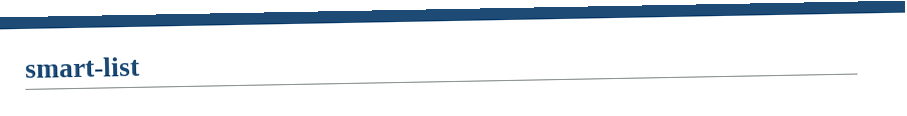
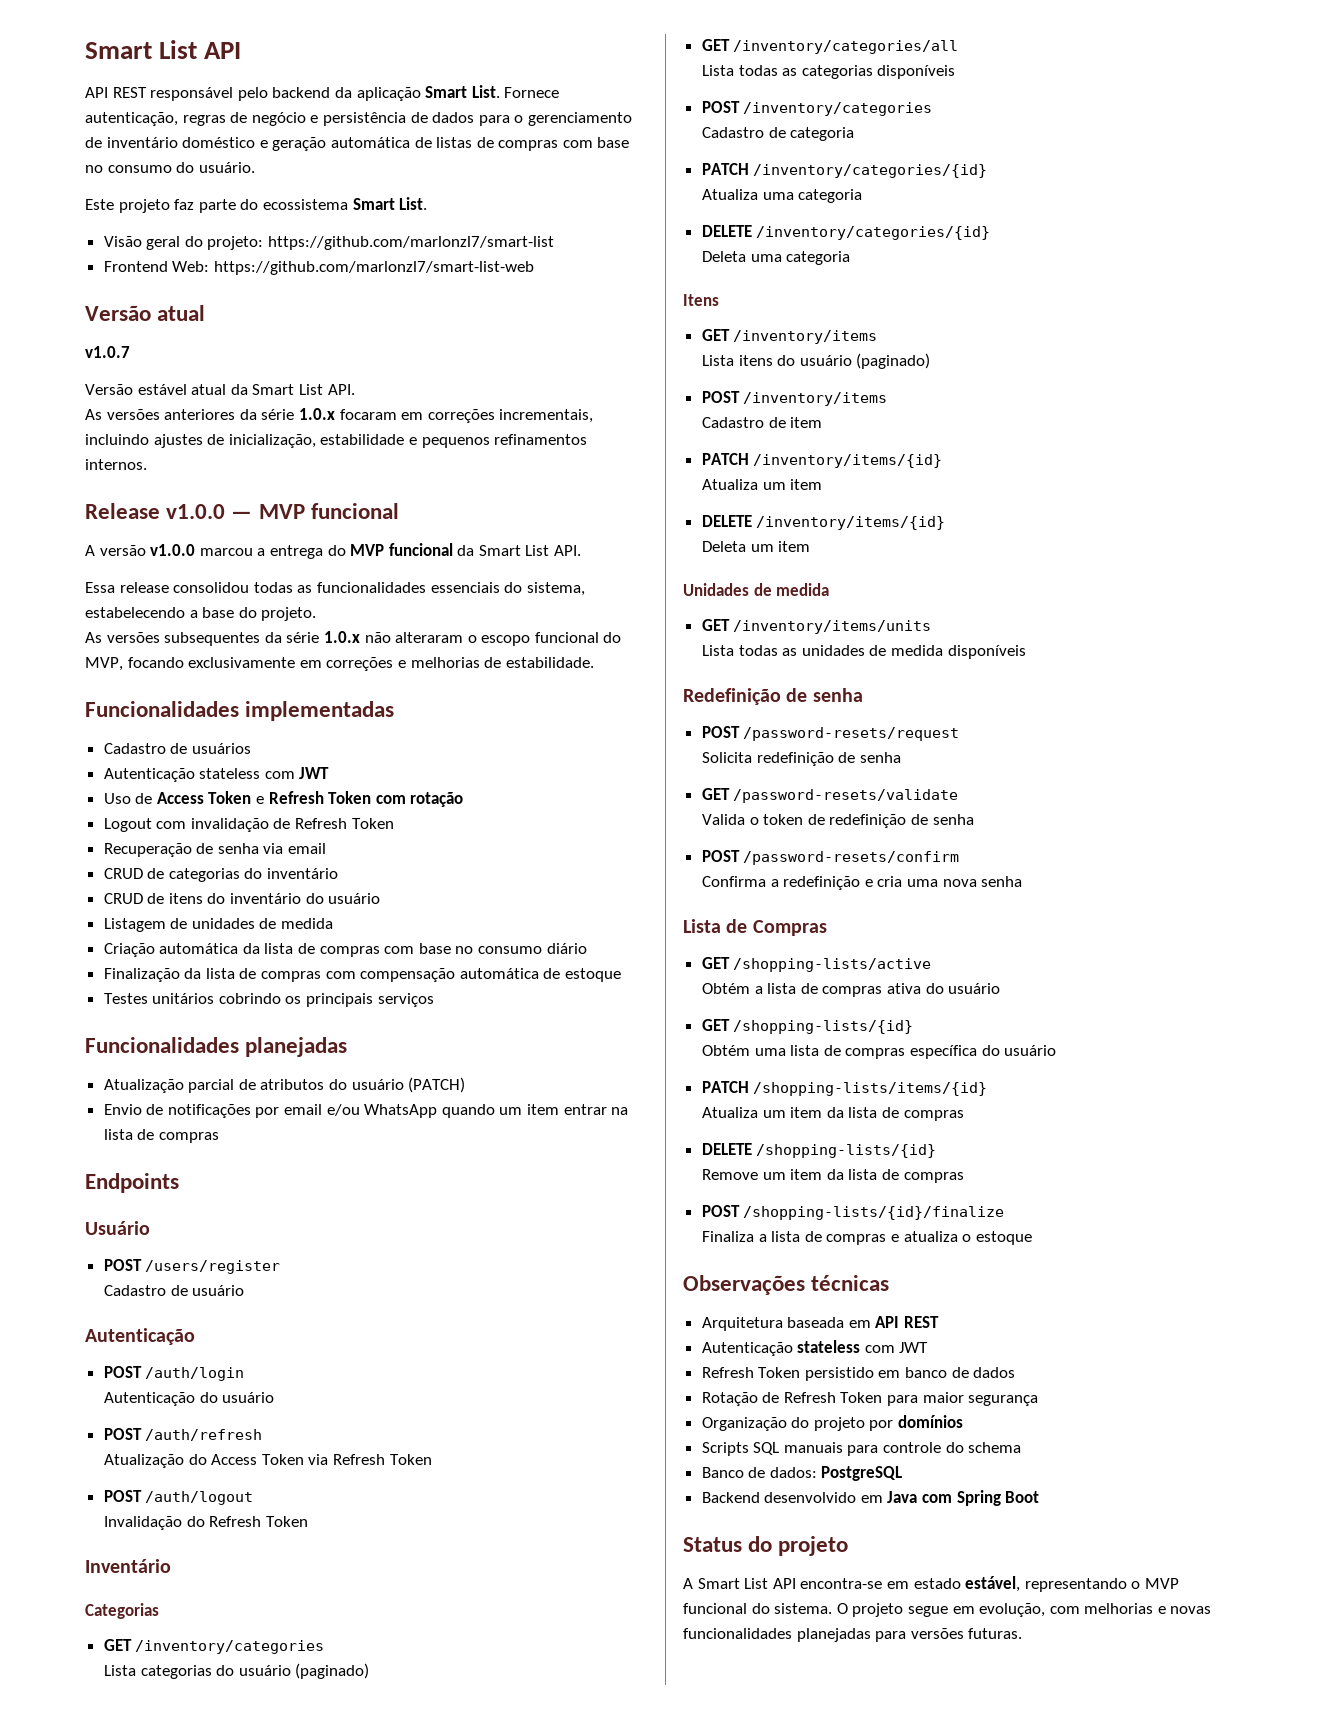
[24,56,141,78] smart-list -> [85,40,242,59] [85,85,560,101] [85,112,632,126] [85,137,630,151] [85,162,255,173] [85,197,428,213] [103,236,555,250] [103,261,534,275] [85,305,206,321] [85,346,130,358] [85,384,355,395] [85,408,594,423] [85,434,588,448] [85,459,147,470] [85,503,399,519] [85,543,582,559] [85,582,585,596] [85,607,317,621] [85,631,622,646] [85,657,594,671] [85,701,395,721] [103,743,251,754] [103,767,330,782] [103,791,464,807] [103,818,394,832] [103,843,327,857] [103,868,339,882] [103,893,381,904] [103,918,334,932] [103,943,587,957] [103,968,622,982] [103,993,434,1007] [85,1037,348,1057] [103,1077,466,1093] [103,1104,629,1118] [103,1129,219,1143] [85,1173,179,1193] [85,1221,150,1235] [103,1259,281,1274] [103,1285,245,1296] [85,1328,195,1345] [103,1366,245,1381] [103,1392,275,1406] [103,1428,263,1441] [103,1454,432,1468] [103,1490,254,1505] [103,1516,308,1530] [85,1559,171,1573] [85,1603,159,1619] [103,1639,325,1654] [103,1663,370,1679] [701,39,959,54] [701,65,956,79] [701,101,933,116] [701,127,855,141] [701,163,988,178] [701,189,863,203] [701,225,991,240] [701,251,851,265] [683,294,719,306] [701,329,878,344] [701,353,931,369] [701,391,888,406] [701,417,823,428] [701,453,943,468] [701,479,823,490] [701,515,946,530] [701,541,811,552] [683,583,830,596] [701,619,932,634] [701,645,1026,659] [683,688,863,705] [701,726,960,741] [701,752,901,766] [701,788,959,803] [701,814,974,828] [701,850,960,865] [701,876,1023,890] [683,919,827,936] [701,957,932,972] [701,983,1001,997] [701,1019,914,1034] [701,1045,1057,1059] [701,1081,988,1096] [701,1107,964,1121] [701,1143,937,1158] [701,1169,964,1183] [701,1205,1005,1220] [701,1231,1032,1245] [683,1275,890,1295] [701,1316,940,1331] [701,1340,929,1356] [701,1367,1016,1381] [701,1392,1039,1406] [701,1415,964,1431] [701,1442,1022,1456] [701,1466,903,1481] [701,1490,1040,1506] [683,1536,849,1556] [683,1576,1179,1592] [683,1603,1212,1617] [683,1628,1023,1642] Smart List API // API REST responsável pelo backend da aplicação Smart List. Fornece autenticação, regras de negócio e persistência de dados para o gerenciamento de inventário doméstico e geração automática de listas de compras com base no consumo do usuário. // Este projeto faz parte do ecossistema Smart List. // Visão geral do projeto: https://github.com/marlonzl7/smart-list // Frontend Web: https://github.com/marlonzl7/smart-list-web // Versão atual // v1.0.7 // Versão estável atual da Smart List API. // As versões anteriores da série 1.0.x focaram em correções incrementais, incluindo ajustes de inicialização, estabilidade e pequenos refinamentos internos. // Release v1.0.0 — MVP funcional // A versão v1.0.0 marcou a entrega do MVP funcional da Smart List API. // Essa release consolidou todas as funcionalidades essenciais do sistema, estabelecendo a base do projeto. // As versões subsequentes da série 1.0.x não alteraram o escopo funcional do MVP, focando exclusivamente em correções e melhorias de estabilidade. // Funcionalidades implementadas // Cadastro de usuários // Autenticação stateless com JWT // Uso de Access Token e Refresh Token com rotação // Logout com invalidação de Refresh Token // Recuperação de senha via email // CRUD de categorias do inventário // CRUD de itens do inventário do usuário // Listagem de unidades de medida // Criação automática da lista de compras com base no consumo diário // Finalização da lista de compras com compensação automática de estoque // Testes unitários cobrindo os principais serviços // Funcionalidades planejadas // Atualização parcial de atributos do usuário (PATCH) // Envio de notificações por email e/ou WhatsApp quando um item entrar na lista de compras // Endpoints // Usuário // POST /users/register // Cadastro de usuário // Autenticação // POST /auth/login // Autenticação do usuário // POST /auth/refresh // Atualização do Access Token via Refresh Token // POST /auth/logout // Invalidação do Refresh Token // Inventário // Categorias // GET /inventory/categories // Lista categorias do usuário (paginado) // GET /inventory/categories/all // Lista todas as categorias disponíveis // POST /inventory/categories // Cadastro de categoria // PATCH /inventory/categories/{id} // Atualiza uma categoria // DELETE /inventory/categories/{id} // Deleta uma categoria // Itens // GET /inventory/items // Lista itens do usuário (paginado) // POST /inventory/items // Cadastro de item // PATCH /inventory/items/{id} // Atualiza um item // DELETE /inventory/items/{id} // Deleta um item // Unidades de medida // GET /inventory/items/units // Lista todas as unidades de medida disponíveis // Redefinição de senha // POST /password-resets/request // Solicita redefinição de senha // GET /password-resets/validate // Valida o token de redefinição de senha // POST /password-resets/confirm // Confirma a redefinição e cria uma nova senha // Lista de Compras // GET /shopping-lists/active // Obtém a lista de compras ativa do usuário // GET /shopping-lists/{id} // Obtém uma lista de compras específica do usuário // PATCH /shopping-lists/items/{id} // Atualiza um item da lista de compras // DELETE /shopping-lists/{id} // Remove um item da lista de compras // POST /shopping-lists/{id}/finalize // Finaliza a lista de compras e atualiza o estoque // Observações técnicas // Arquitetura baseada em API REST // Autenticação stateless com JWT // Refresh Token persistido em banco de dados // Rotação de Refresh Token para maior segurança // Organização do projeto por domínios // Scripts SQL manuais para controle do schema // Banco de dados: PostgreSQL // Backend desenvolvido em Java com Spring Boot // Status do projeto // A Smart List API encontra-se em estado estável, representando o MVP funcional do sistema. O projeto segue em evolução, com melhorias e novas funcionalidades planejadas para versões futuras.

